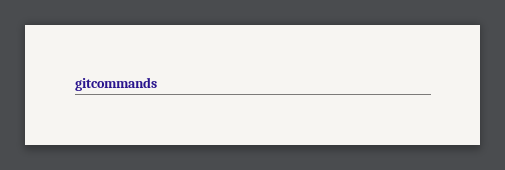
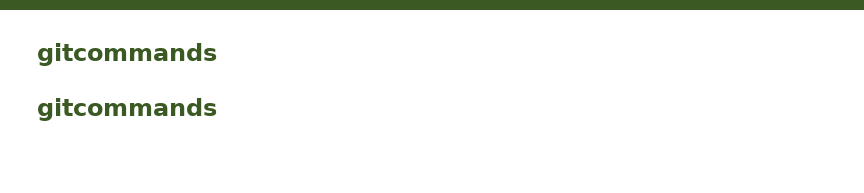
[75,77,157,91] gitcommands -> [37,43,217,66] [37,98,217,121] gitcommands // gitcommands

